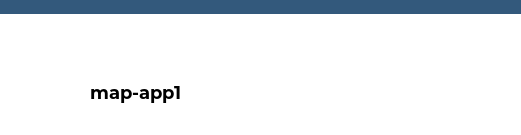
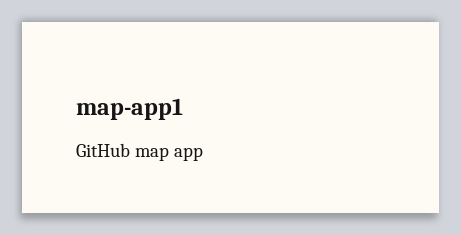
(181, 94) none -> [76,143,204,161] // GitHub map app

